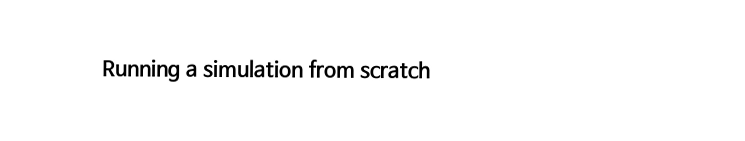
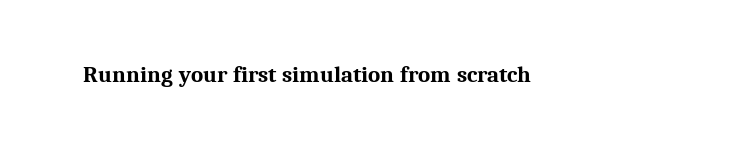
[184,63,199,77] a -> [178,66,278,87] your first

